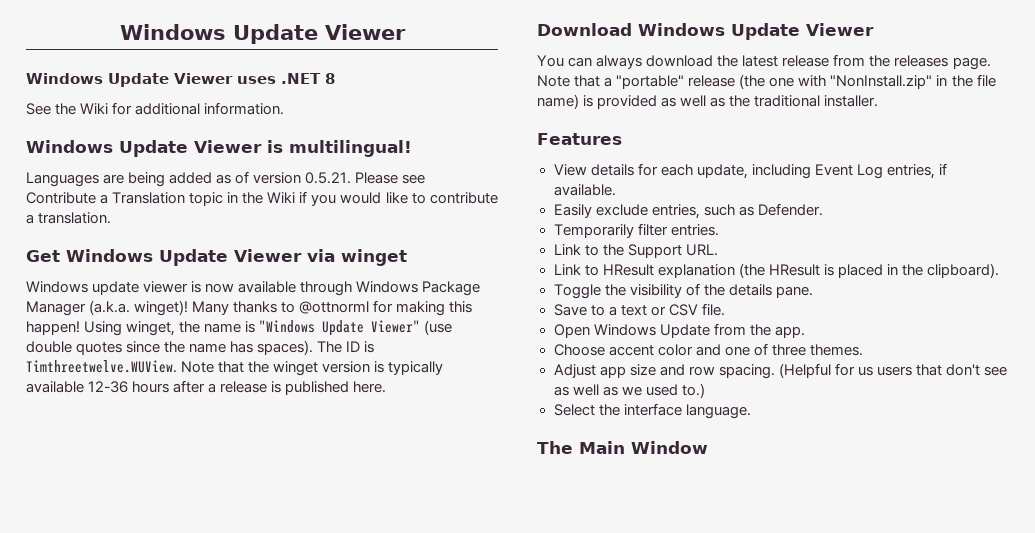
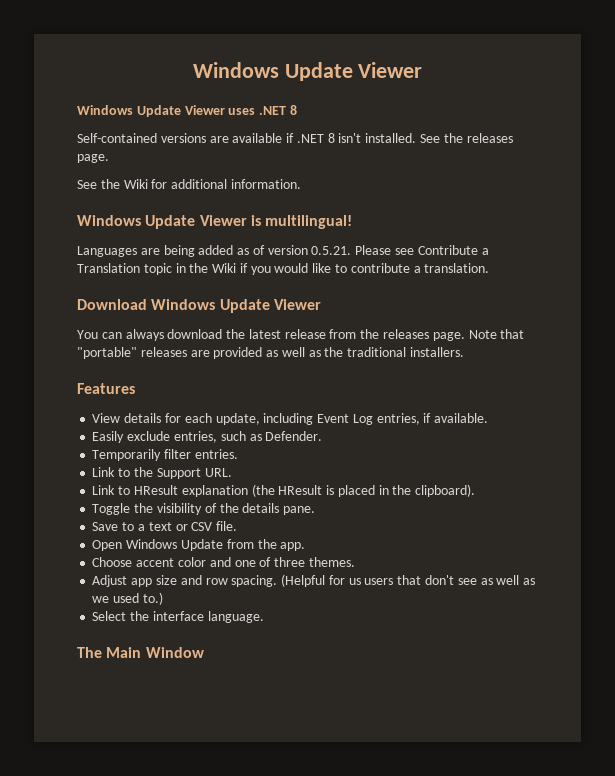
(335, 78) none -> [77,133,513,143] [77,154,109,163] // Self-contained versions are available if .NET 8 isn't installed. See the releases page.
[26,249,407,266] [26,281,481,296] [26,300,473,316] [26,320,453,336] [26,340,375,355] [26,360,444,376] [26,380,387,395] // Get Windows Update Viewer via winget // Windows update viewer is now available through Windows Package Manager (a.k.a. winget)! Many thanks to @ottnorml for making this happen! Using winget, the name is "Windows Update Viewer" (use double quotes since the name has spaces). The ID is Timthreetwelve.WUView. Note that the winget version is typically available 12-36 hours after a release is published here. -> (490, 268) none
[604,74,996,89] [537,94,594,109] a "portable" release (the one with "NonInstall.zip" in the file name) is -> [77,347,210,359] "portable" releases are
[824,95,879,107] installer. -> [410,347,465,357] installers.

